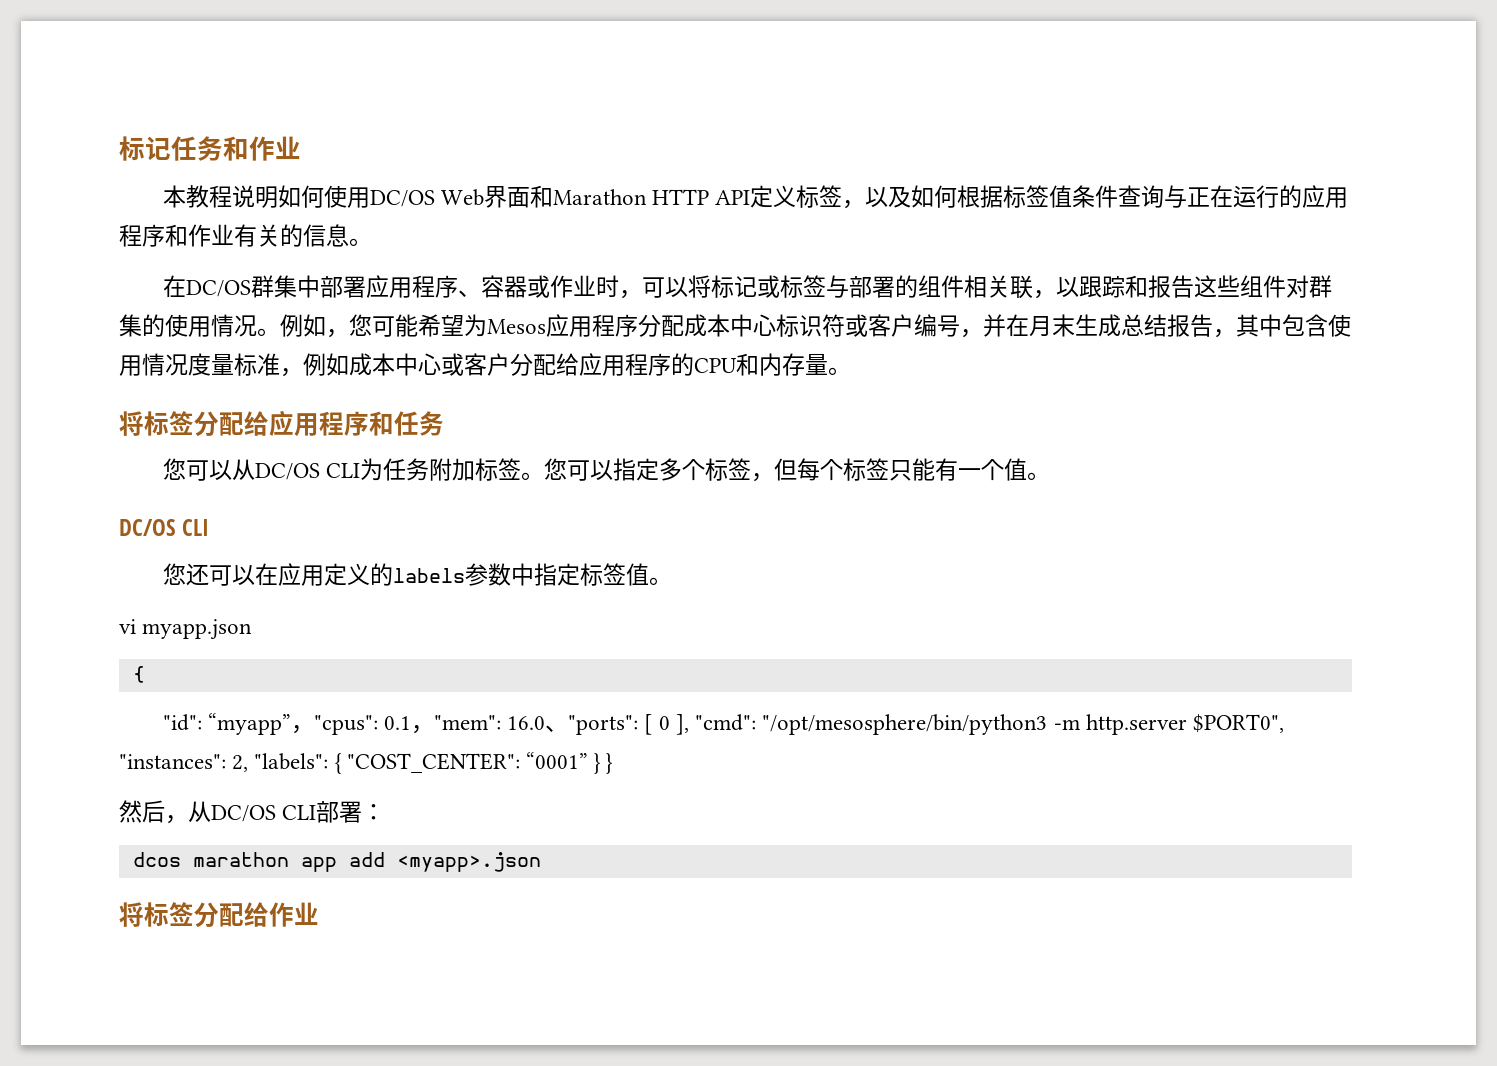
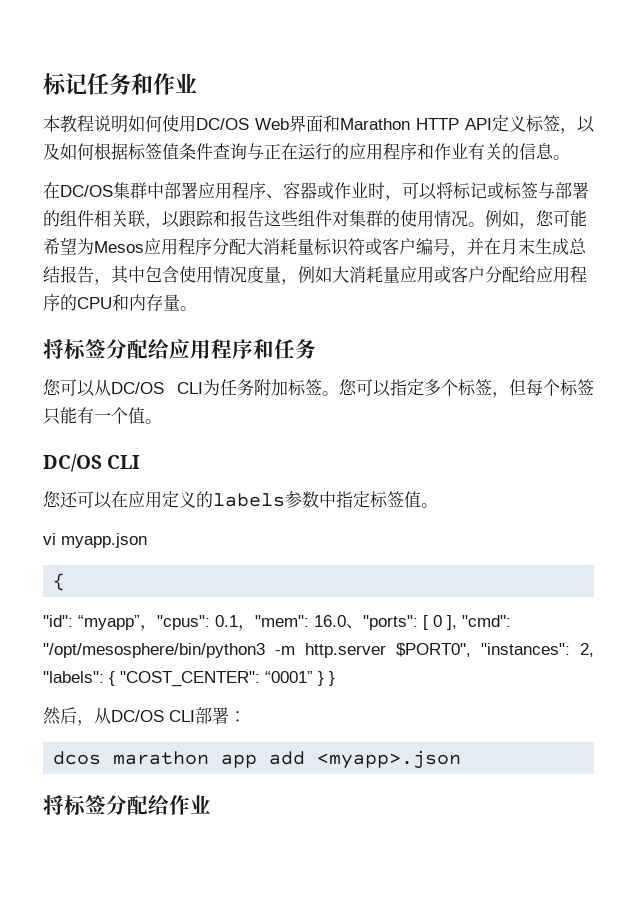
[250,275,297,298] 群集 -> [113,182,147,199] 集群
[1308,275,1332,298] [119,314,142,337] 群集 -> [349,210,383,227] 集群
[684,314,776,337] 成本中心 -> [246,238,314,255] 大消耗量
[234,353,441,377] 标准，例如成本中心 -> [281,266,434,285] ，例如大消耗量应用

